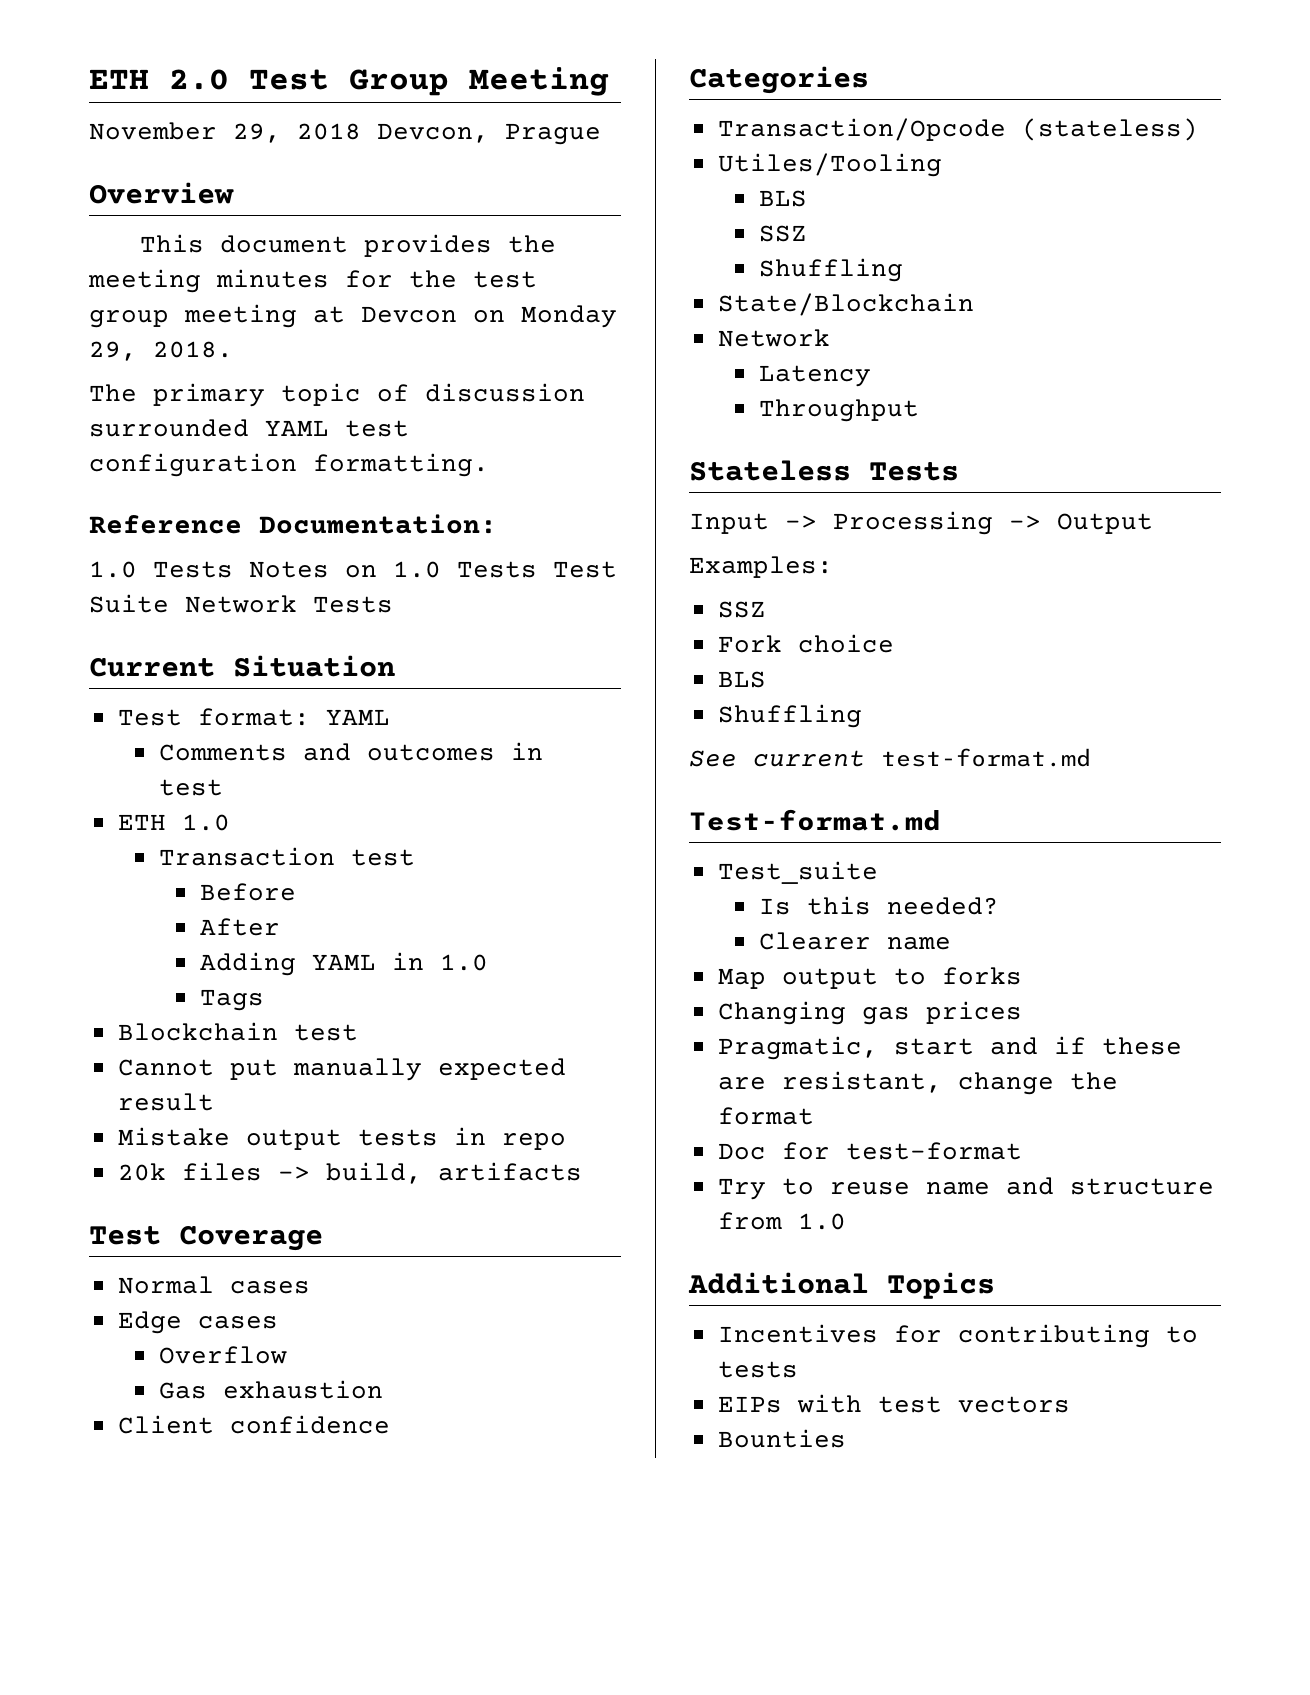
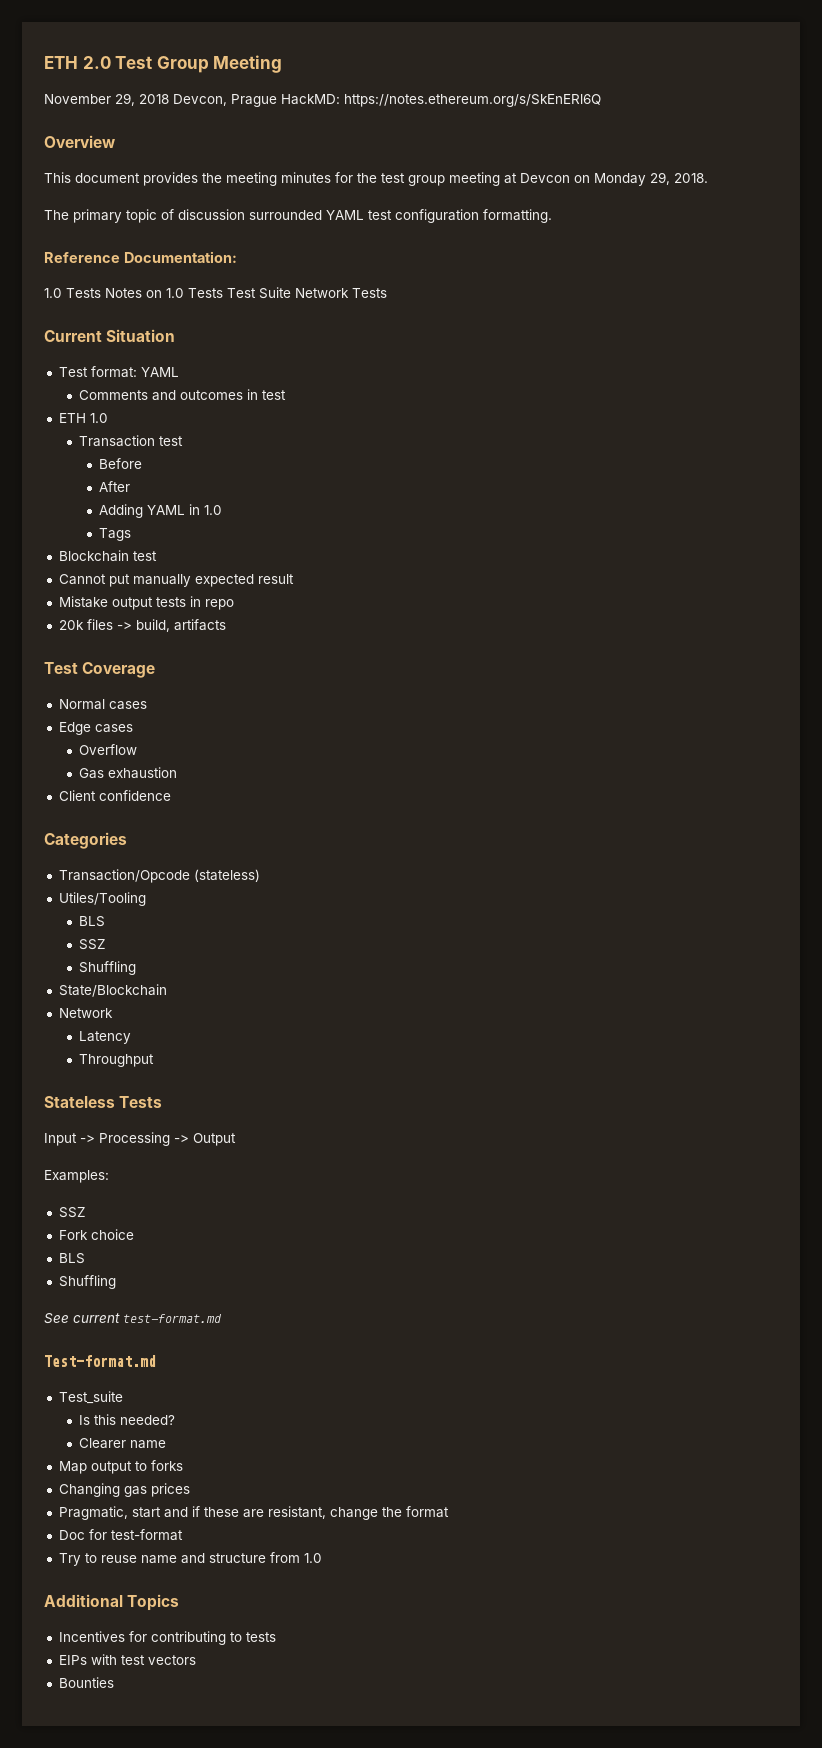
(601, 134) none -> [281,94,601,107] HackMD: https://notes.ethereum.org/s/SkEnERl6Q

